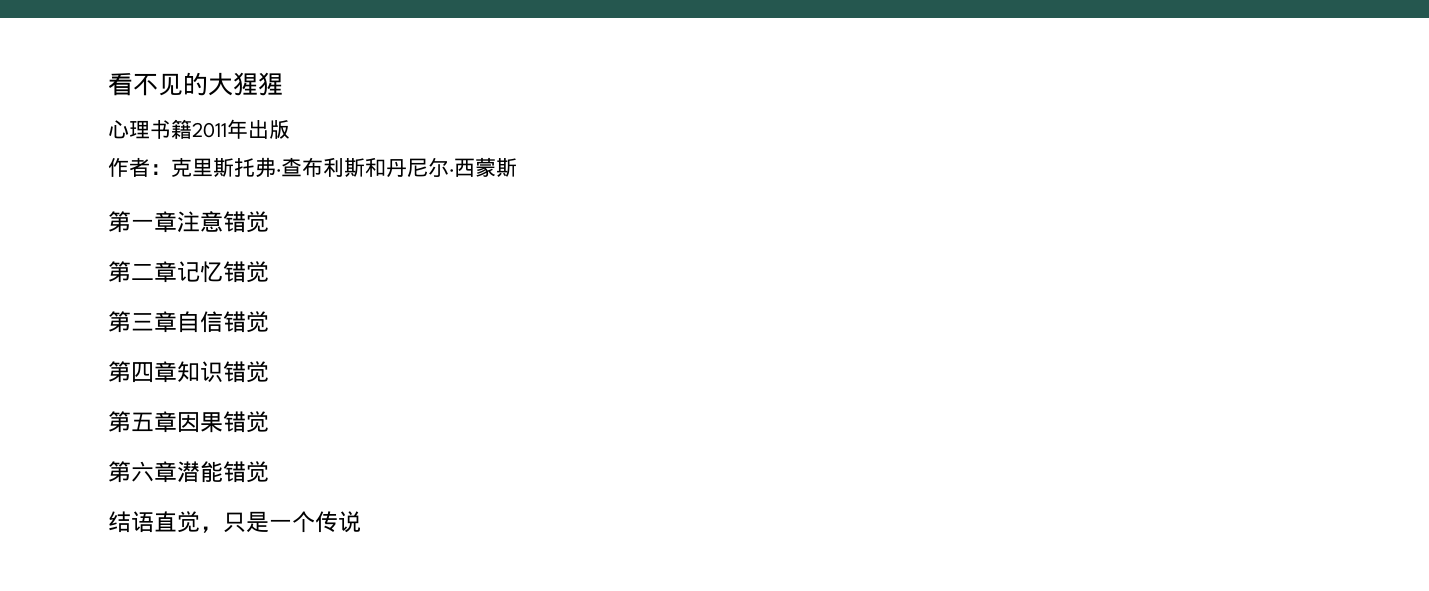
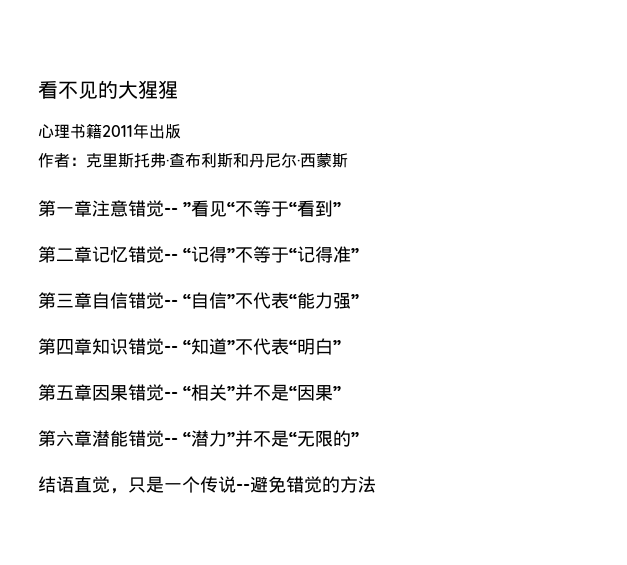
[108,261,269,283] [108,311,269,333] [108,361,269,383] [108,411,269,433] [108,461,269,483] // 第二章记忆错觉 // 第三章自信错觉 // 第四章知识错觉 // 第五章因果错觉 // 第六章潜能错觉 -> [164,200,341,217] [38,246,359,263] [38,292,359,309] [38,338,341,355] [38,384,341,401] [38,430,359,447] -- ”看见“不等于“看到” // 第二章记忆错觉-- “记得”不等于“记得准” // 第三章自信错觉-- “自信”不代表“能力强” // 第四章知识错觉-- “知道”不代表“明白” // 第五章因果错觉-- “相关”并不是“因果” // 第六章潜能错觉-- “潜力”并不是“无限的”
(361, 522) none -> [236,476,376,493] --避免错觉的方法

